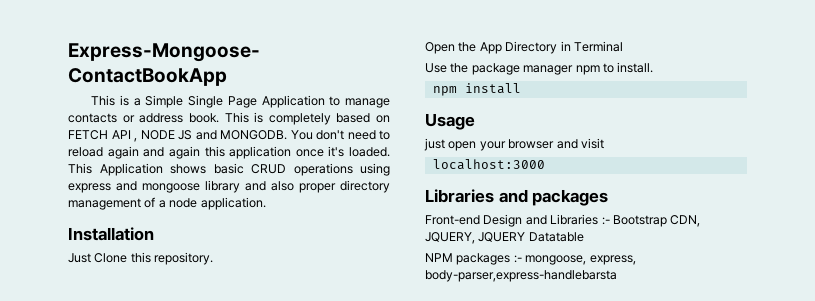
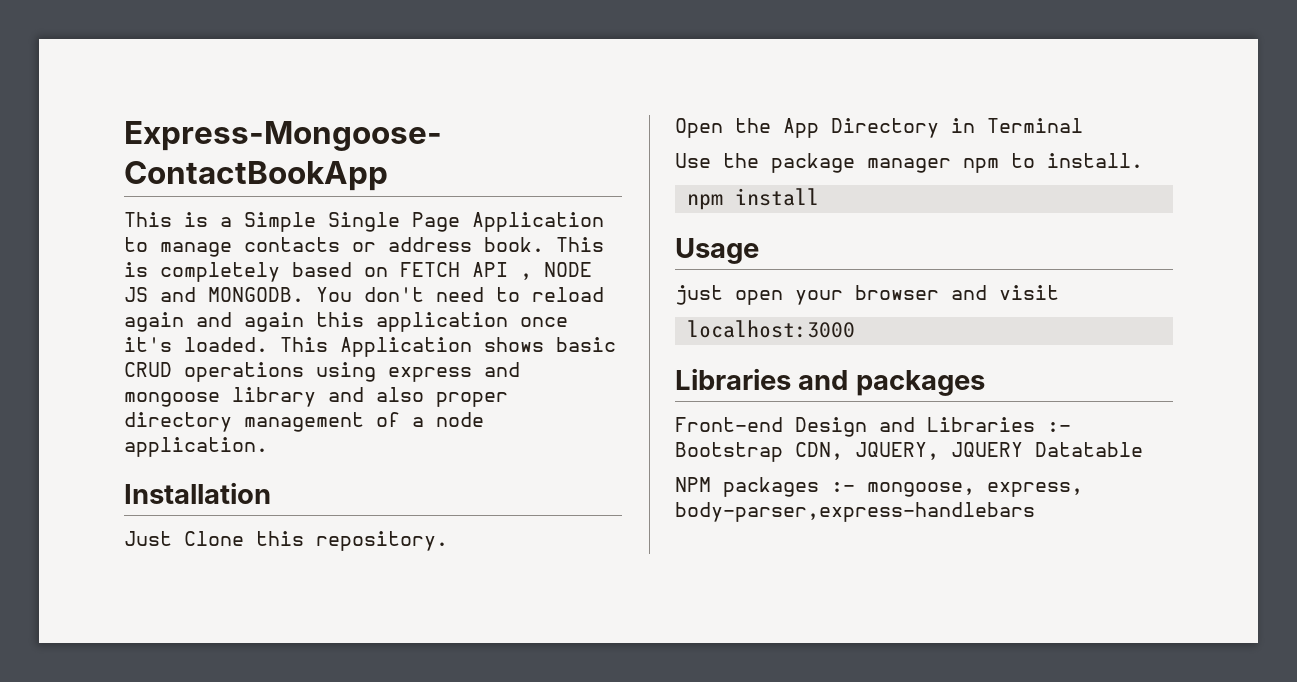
[425,270,617,282] body-parser,express-handlebarsta -> [675,502,1035,522] body-parser,express-handlebars

